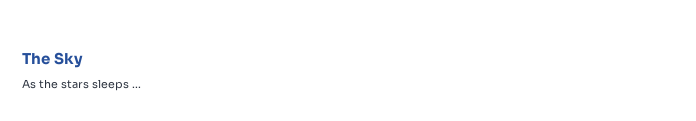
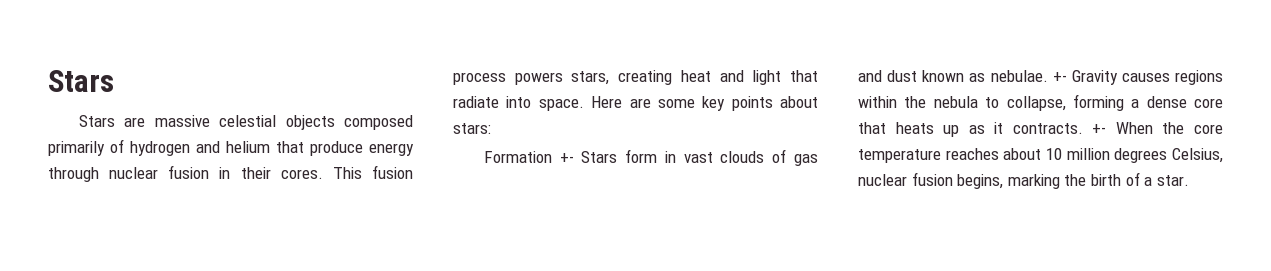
[22,52,84,68] [22,79,141,91] The Sky // As the stars sleeps ... -> [48,70,114,92] [78,115,413,130] [48,139,414,156] [48,165,413,182] [453,70,818,85] [453,96,818,111] [453,123,491,134] [483,149,818,166] [858,70,1223,85] [858,94,1223,111] [858,122,1223,137] [858,148,1223,163] [858,172,1189,189] Stars // Stars are massive celestial objects composed primarily of hydrogen and helium that produce energy through nuclear fusion in their cores. This fusion process powers stars, creating heat and light that radiate into space. Here are some key points about stars: // Formation +- Stars form in vast clouds of gas and dust known as nebulae. +- Gravity causes regions within the nebula to collapse, forming a dense core that heats up as it contracts. +- When the core temperature reaches about 10 million degrees Celsius, nuclear fusion begins, marking the birth of a star.

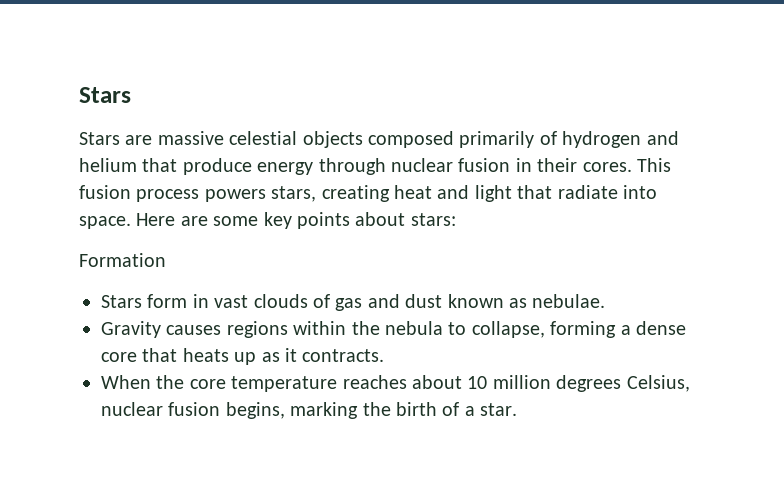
[559,153,574,163] +- -> (166, 260) //
[1052,72,1067,82] +- -> (606, 301) //
[1092,124,1107,134] +- -> (385, 355) //

